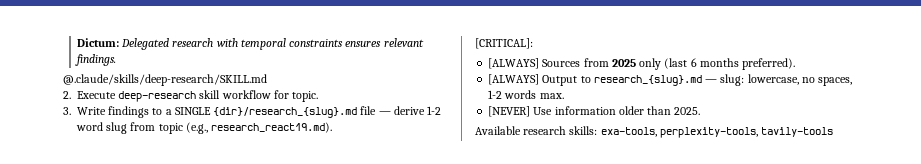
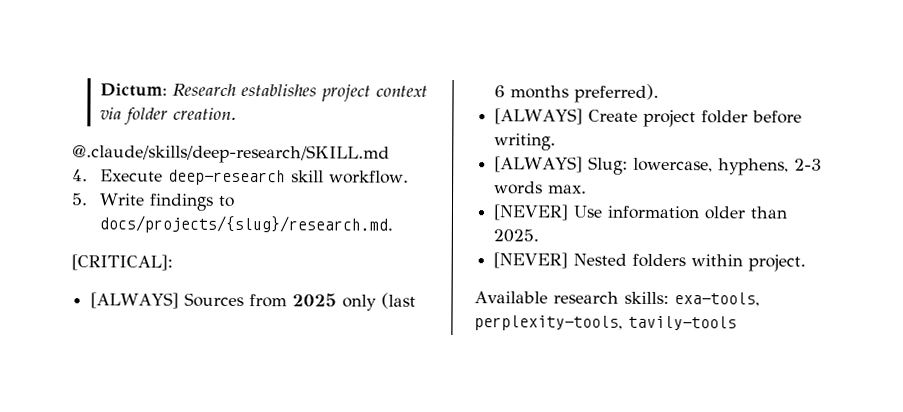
[121,38,424,50] [75,54,117,66] Delegated research with temporal constraints ensures relevant findings. -> [171,83,428,102] [99,107,237,125] Research establishes project context via folder creation.
[63,91,71,99] 2. -> [72,169,88,182] 4.
[221,90,319,102] [63,106,442,118] [76,122,333,134] workflow for topic. // 3. Write findings to a SINGLE {dir}/research_{slug}.md file — derive 1-2 word slug from topic (e.g., research_react19.md). -> [328,170,409,184] [71,193,235,211] [98,215,393,234] workflow. // 5. Write findings to docs/projects/{slug}/research.md.
[542,74,853,86] [488,90,503,99] Output to research_{slug}.md — slug: lowercase, no spaces, 1-2 -> [588,109,803,128] [494,133,557,151] [494,156,823,176] Create project folder before writing. // [ALWAYS] Slug: lowercase, hyphens, 2-3
(701, 111) none -> [493,252,807,272] // [NEVER] Nested folders within project.

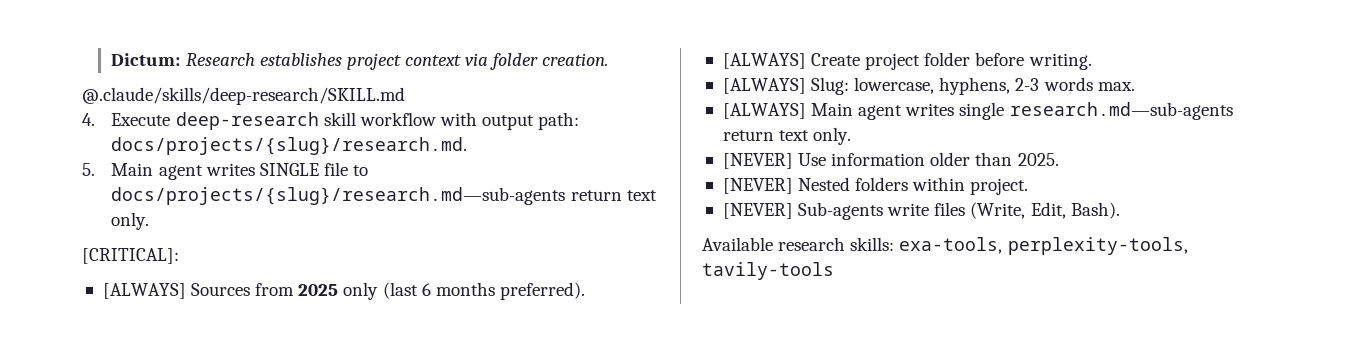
[328,170,409,184] [71,193,235,211] [98,215,393,234] workflow. // 5. Write findings to docs/projects/{slug}/research.md. -> [359,112,580,130] [111,137,468,155] [82,162,369,180] [111,187,657,205] [111,212,150,230] workflow with output path: docs/projects/{slug}/research.md. // 5. Main agent writes SINGLE file to docs/projects/{slug}/research.md—sub-agents return text only.
(588, 189) none -> [722,102,1233,120] [722,127,852,145] // [ALWAYS] Main agent writes single research.md—sub-agents return text only.
(807, 263) none -> [722,202,1120,220] // [NEVER] Sub-agents write files (Write, Edit, Bash).

